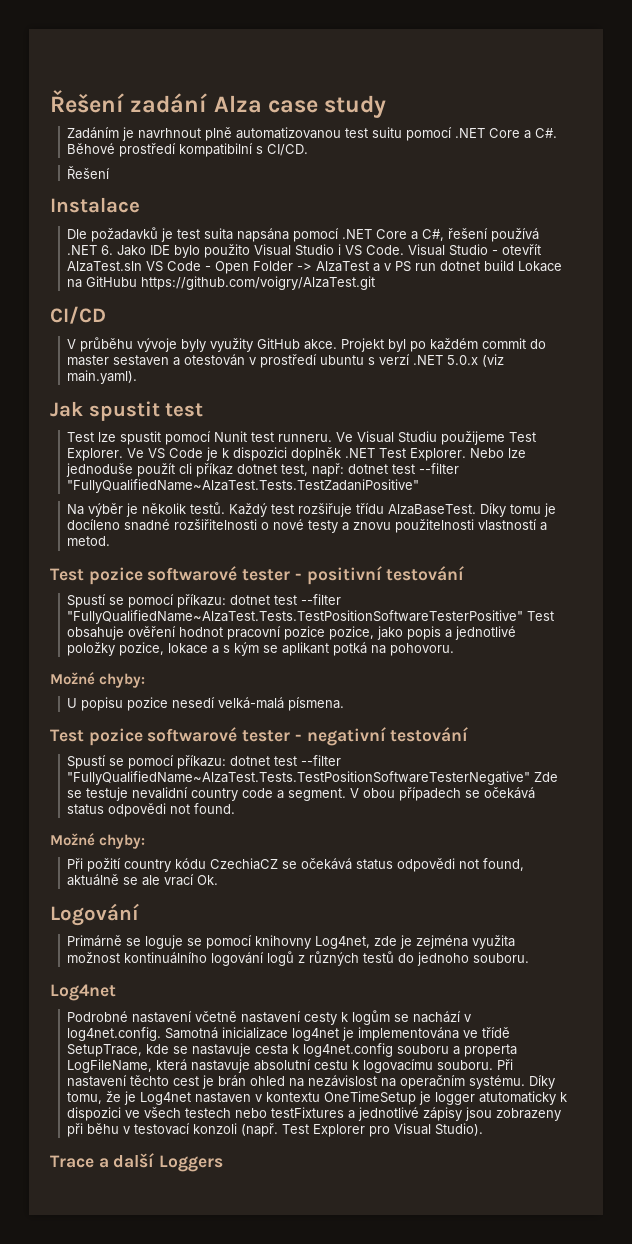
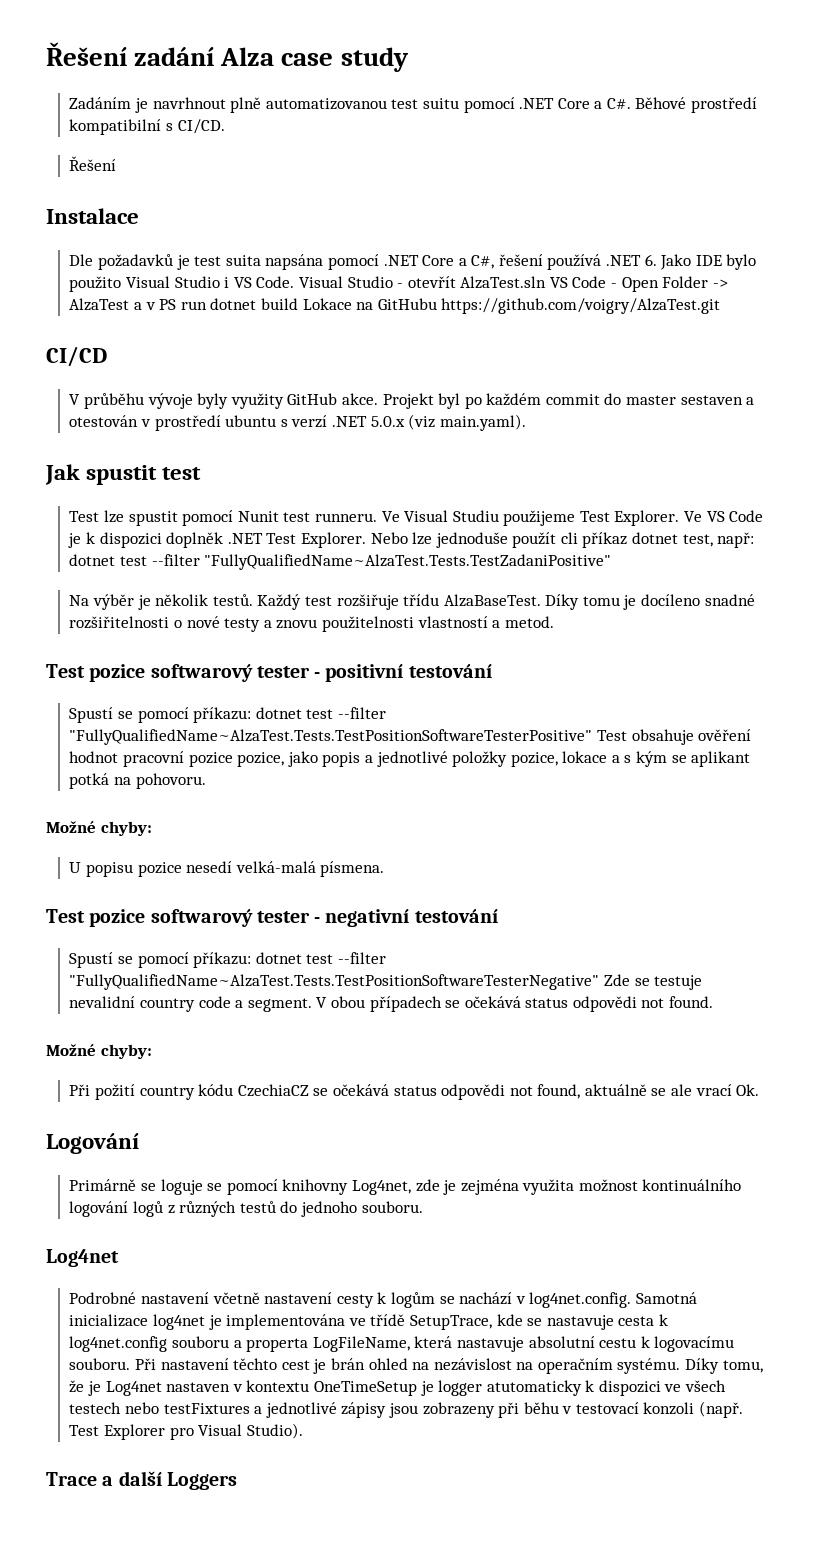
[147,566,238,581] softwarové -> [150,664,253,682] softwarový
[147,727,238,742] softwarové -> [150,909,253,927] softwarový

